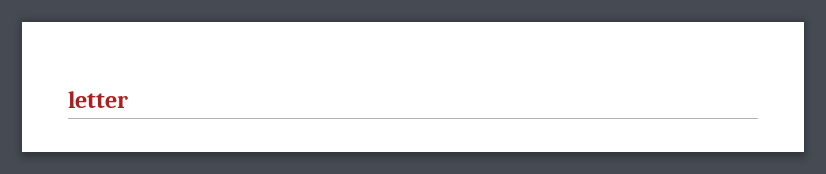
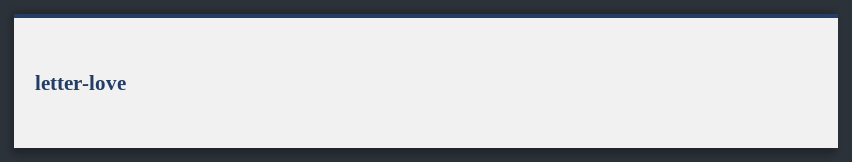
[68,91,128,108] letter -> [35,75,126,90] letter-love

